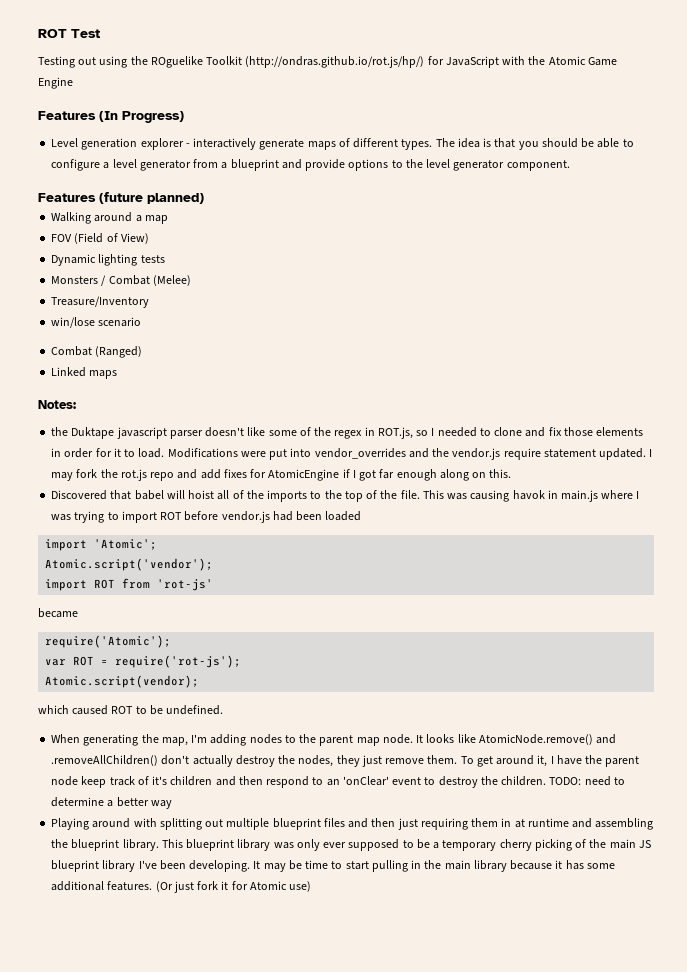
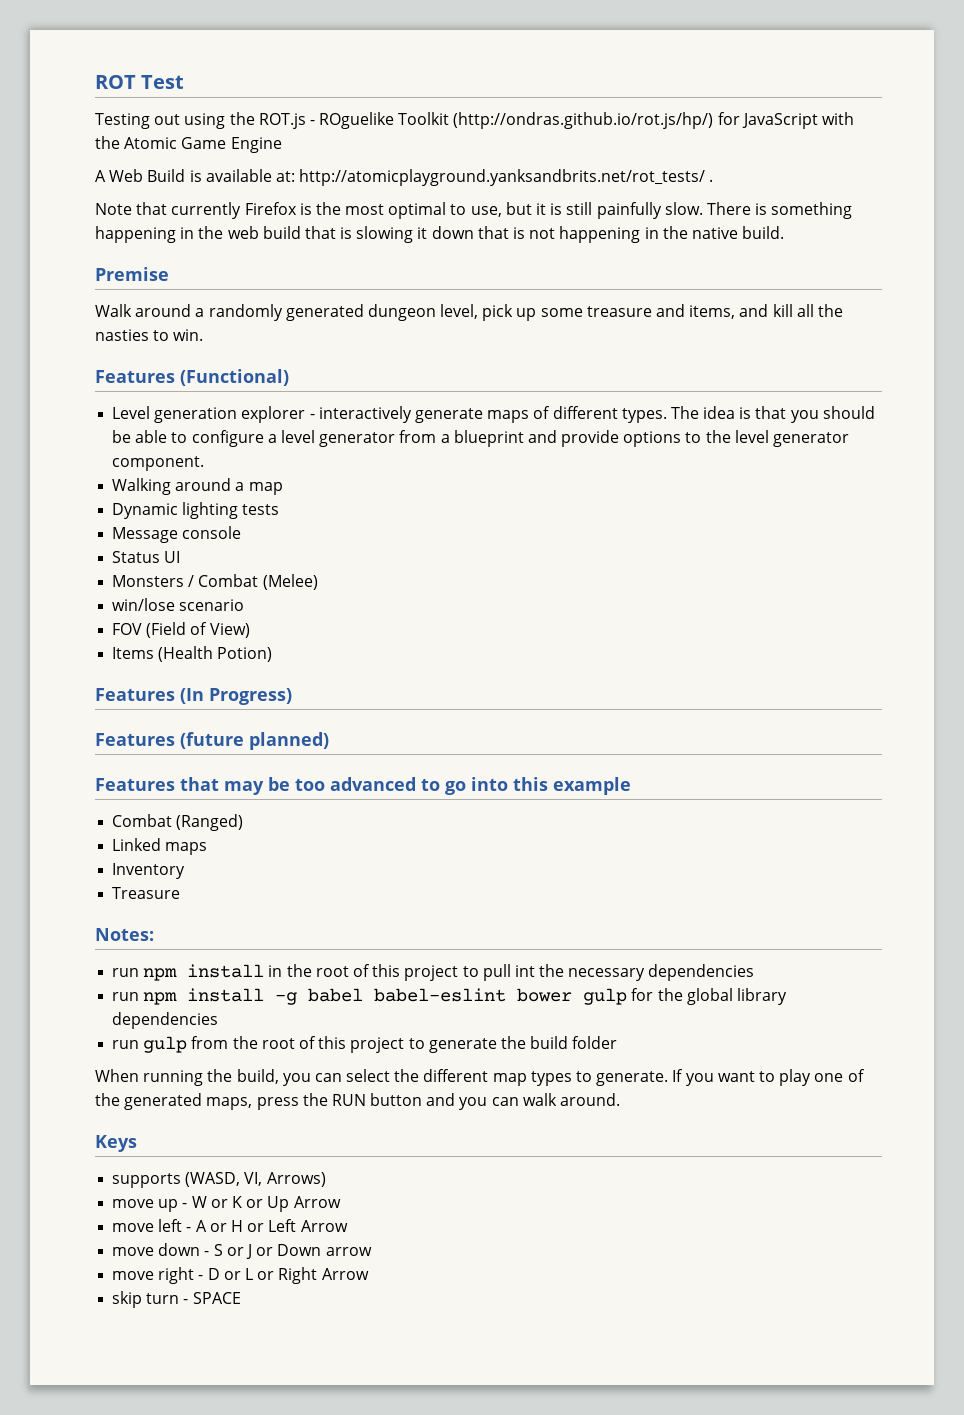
(148, 60) none -> [258,113,315,129] ROT.js -
[38,111,184,123] // Features (In Progress) -> [95,169,714,186] [95,202,853,219] [95,226,785,243] [95,267,169,281] [95,304,843,321] [95,329,204,341] [95,369,289,386] // A Web Build is available at: http://atomicplayground.yanksandbrits.net/rot_tests/ . // Note that currently Firefox is the most optimal to use, but it is still painfully slow. There is something happening in the web build that is slowing it down that is not happening in the native build. // Premise // Walk around a randomly generated dungeon level, pick up some treasure and items, and kill all the nasties to win. // Features (Functional)
[38,192,204,204] // Features (future planned) -> (205, 463) none
[51,233,149,244] [51,254,165,266] [51,275,191,286] [51,296,150,308] [51,317,142,328] FOV (Field of View) // Dynamic lighting tests // Monsters / Combat (Melee) // Treasure/Inventory // win/lose scenario -> [112,502,280,519] [112,526,242,543] [112,551,181,563] [112,574,318,590] [112,598,245,611] [112,622,250,638] [112,646,273,662] [95,688,292,705] [95,732,329,750] [95,777,631,795] Dynamic lighting tests // Message console // Status UI // Monsters / Combat (Melee) // win/lose scenario // FOV (Field of View) // Items (Health Potion) // Features (In Progress) // Features (future planned) // Features that may be too advanced to go into this example
(118, 374) none -> [112,863,186,879] [112,887,181,899] // Inventory // Treasure
[51,427,644,439] [51,448,653,460] [51,469,512,481] [51,490,640,502] [51,511,362,523] [45,539,158,551] [45,558,214,571] [45,578,214,591] [38,608,78,618] [45,635,172,648] [45,655,242,668] [45,675,200,688] [38,705,224,715] [51,734,617,746] [51,755,640,767] [51,776,625,788] [51,797,172,809] [51,818,654,830] [51,839,651,851] [51,860,615,872] [51,881,312,893] the Duktape javascript parser doesn't like some of the regex in ROT.js, so I needed to clone and fix those elements in order for it to load. Modifications were put into vendor_overrides and the vendor.js require statement updated. I may fork the rot.js repo and add fixes for AtomicEngine if I got far enough along on this. // Discovered that babel will hoist all of the imports to the top of the file. This was causing havok in main.js where I was trying to import ROT before vendor.js had been loaded // import 'Atomic'; // Atomic.script('vendor'); // import ROT from 'rot-js' // became // require('Atomic'); // var ROT = require('rot-js'); // Atomic.script(vendor); // which caused ROT to be undefined. // When generating the map, I'm adding nodes to the parent map node. It looks like AtomicNode.remove() and .removeAllChildren() don't actually destroy the nodes, they just remove them. To get around it, I have the parent node keep track of it's children and then respond to an 'onClear' event to destroy the children. TODO: need to determine a better way // Playing around with splitting out multiple blueprint files and then just requiring them in at runtime and assembling the blueprint library. This blueprint library was only ever supposed to be a temporary cherry picking of the main JS blueprint library I've been developing. It may be time to start pulling in the main library because it has some additional features. (Or just fork it for Atomic use) -> [112,964,755,981] [112,988,787,1005] [112,1012,219,1029] [112,1036,618,1053] [95,1069,865,1086] [95,1093,621,1110] [95,1135,137,1152] [112,1172,326,1188] [112,1196,341,1212] [112,1219,348,1232] [112,1243,372,1259] [112,1267,369,1284] [112,1291,241,1308] run npm install in the root of this project to pull int the necessary dependencies // run npm install -g babel babel-eslint bower gulp for the global library dependencies // run gulp from the root of this project to generate the build folder // When running the build, you can select the different map types to generate. If you want to play one of the generated maps, press the RUN button and you can walk around. // Keys // supports (WASD, VI, Arrows) // move up - W or K or Up Arrow // move left - A or H or Left Arrow // move down - S or J or Down arrow // move right - D or L or Right Arrow // skip turn - SPACE

